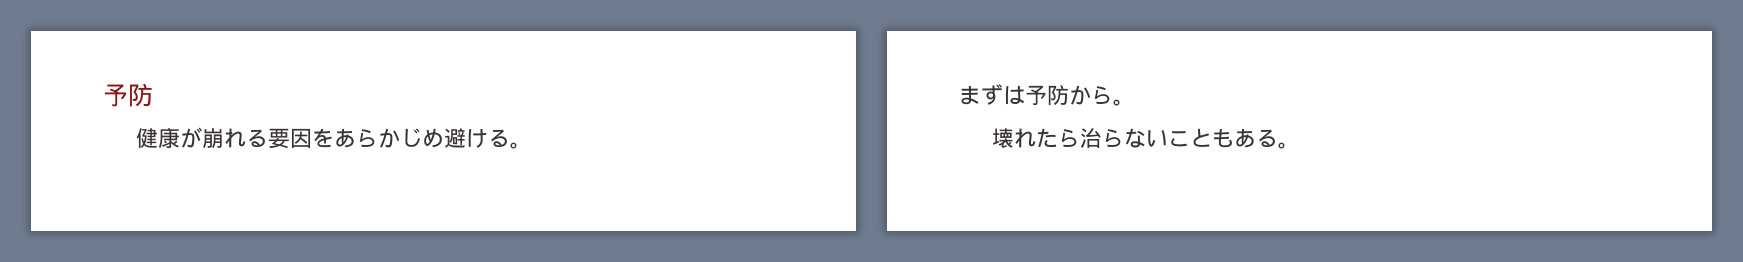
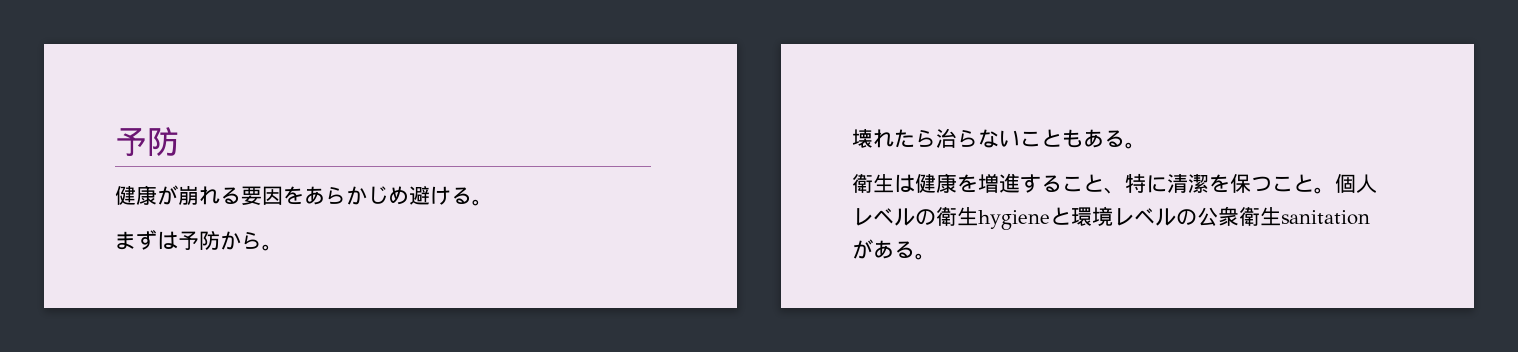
(1300, 145) none -> [852,173,1377,194] [852,206,1370,230] [852,239,936,260] // 衛生は健康を増進すること、特に清潔を保つこと。個人レベルの衛生hygieneと環境レベルの公衆衛生sanitationがある。

